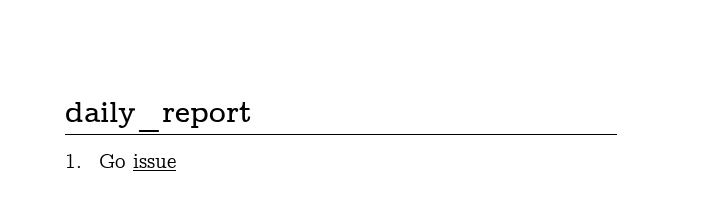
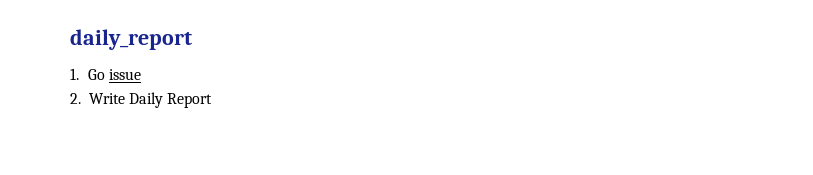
(177, 161) none -> [70,92,213,108] // 2. Write Daily Report

